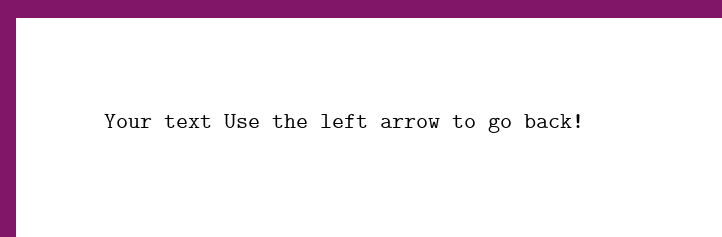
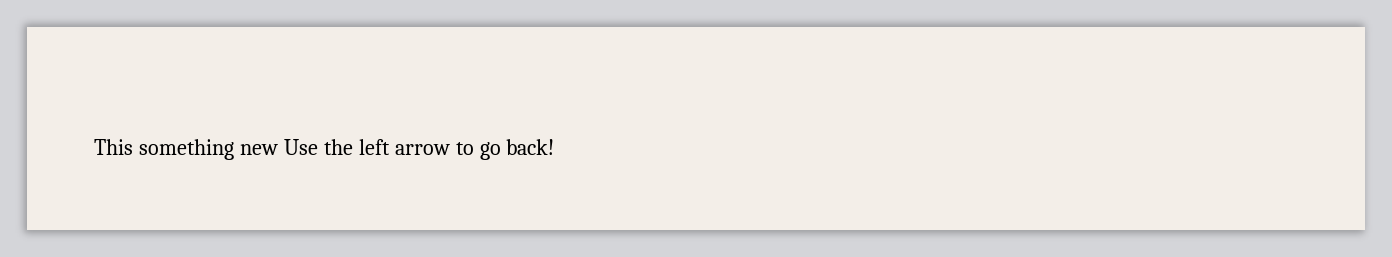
[104,114,212,128] Your text -> [94,139,278,160] This something new

